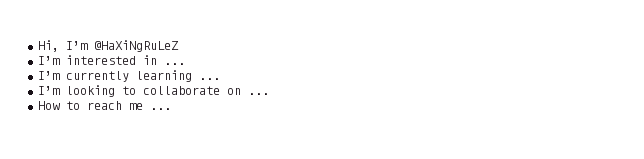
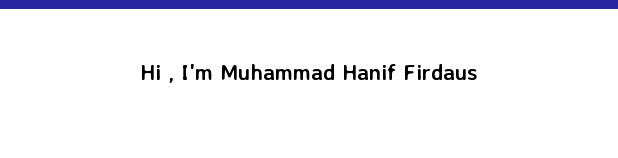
[37,40,179,52] [37,55,185,65] [37,70,220,82] [37,85,269,97] [37,101,171,110] Hi, I’m @HaXiNgRuLeZ // I’m interested in ... // I’m currently learning ... // I’m looking to collaborate on ... // How to reach me ... -> [140,64,478,83] Hi , I'm Muhammad Hanif Firdaus

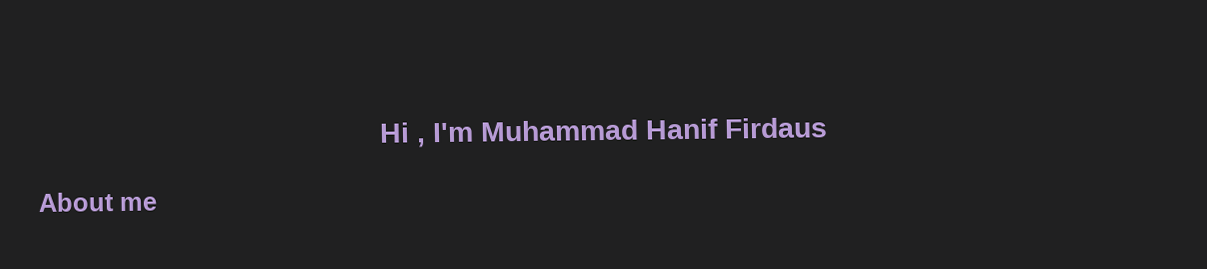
(478, 72) none -> [38,192,157,213] // About me

